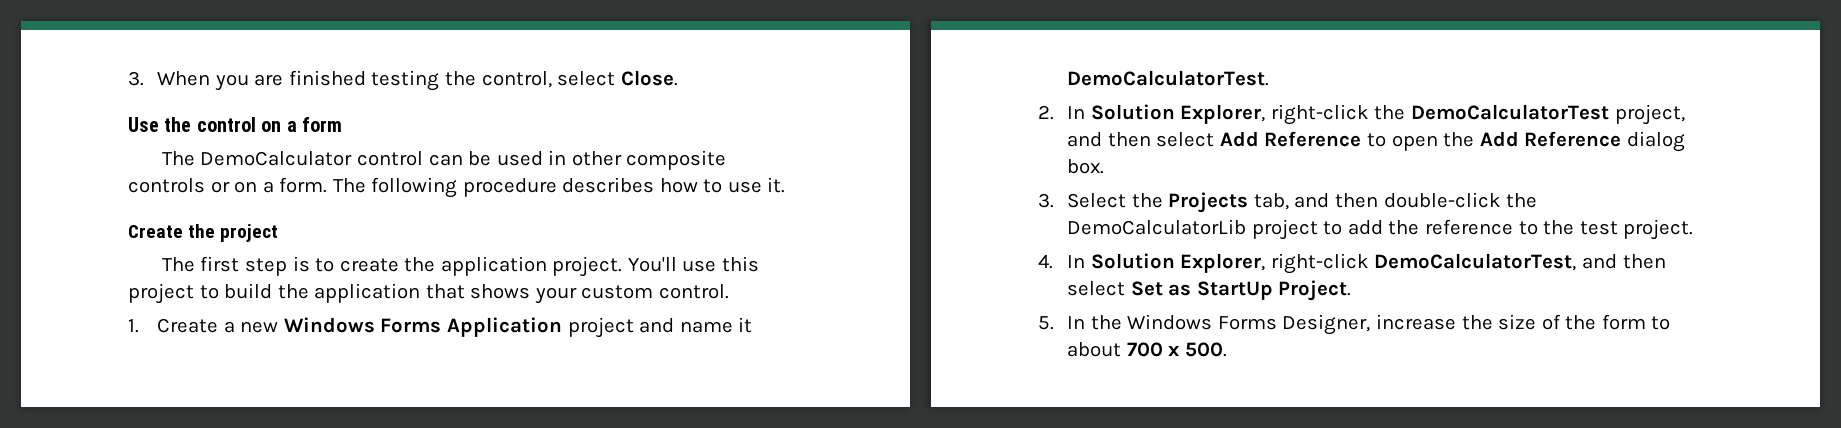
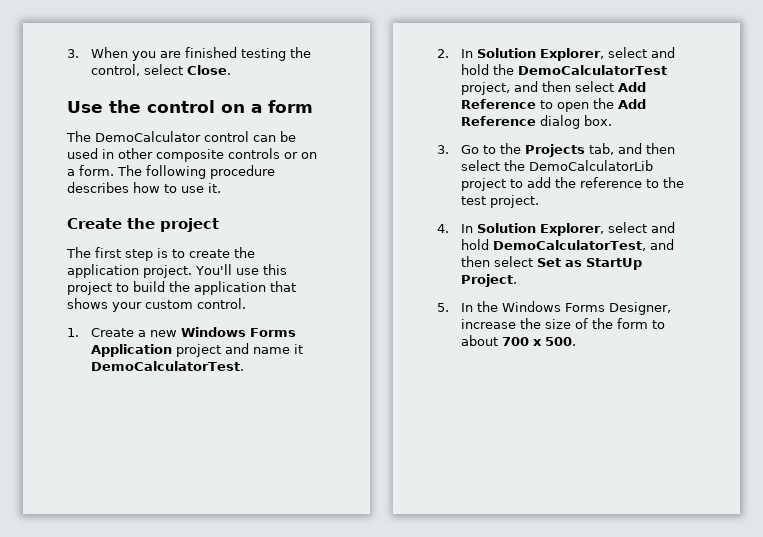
[1270,104,1369,125] right-click -> [607,47,675,58] [460,64,489,75] select and hold
[1067,193,1127,208] Select -> [460,145,496,154] Go to
[1383,192,1501,208] double-click -> [460,160,500,171] select
[1270,253,1369,274] right-click -> [607,222,675,233] [460,239,489,250] select and hold

